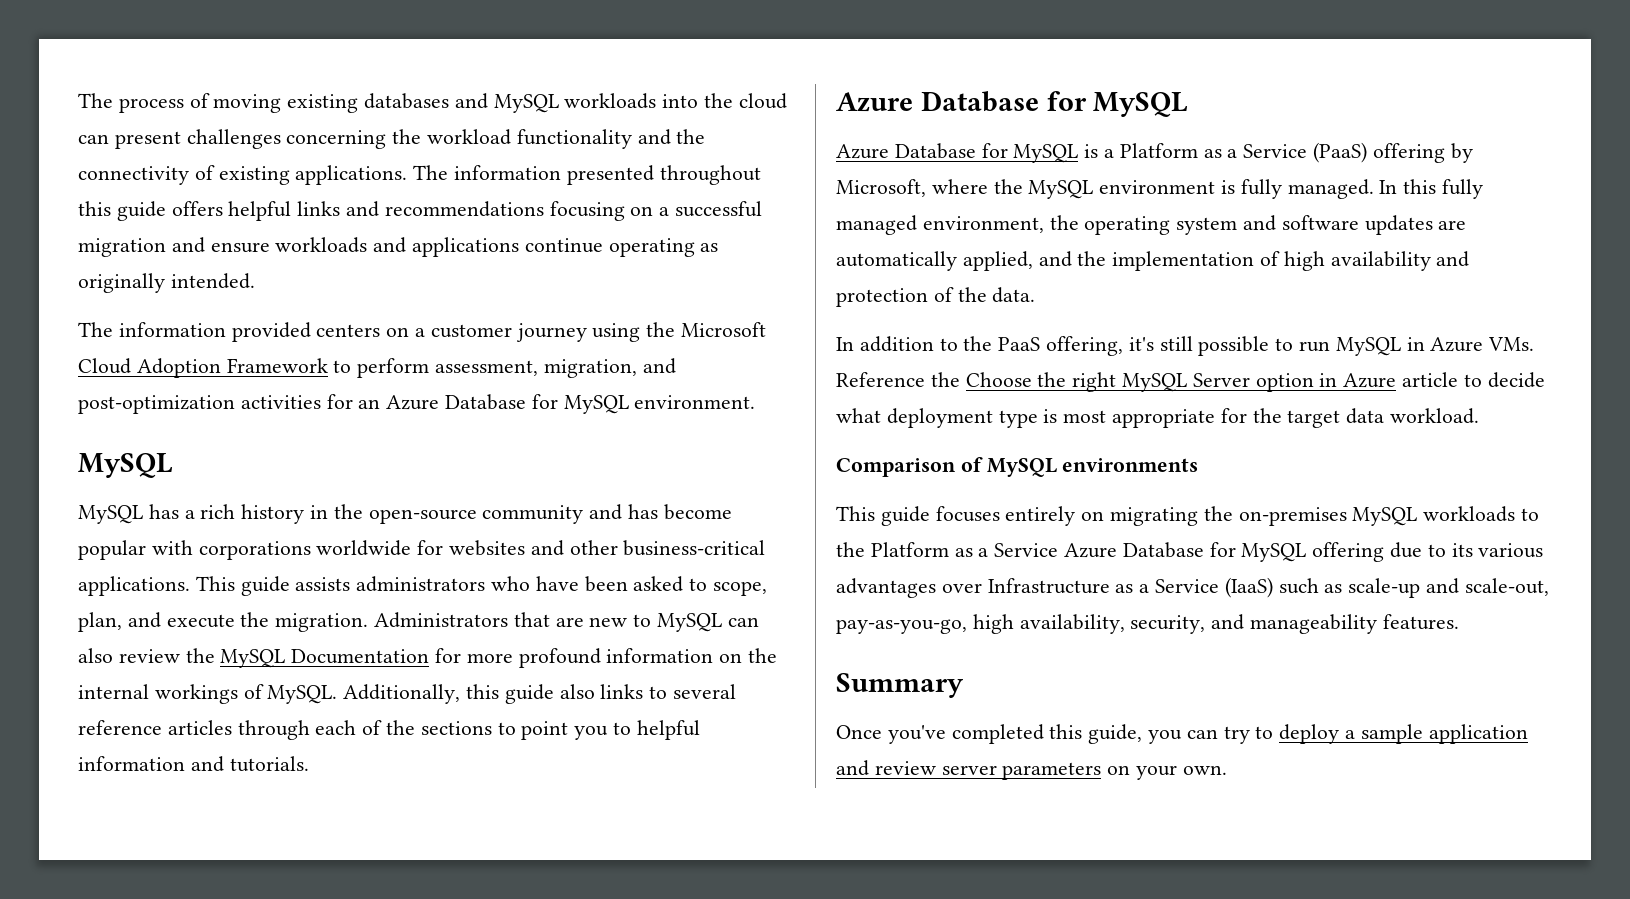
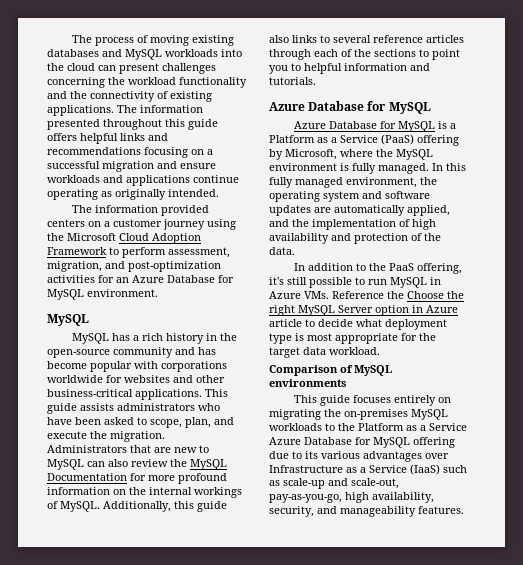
[836,673,964,698] [836,724,1528,744] [836,760,1227,780] // Summary // Once you've completed this guide, you can try to deploy a sample application and review server parameters on your own. -> (464, 510) none

